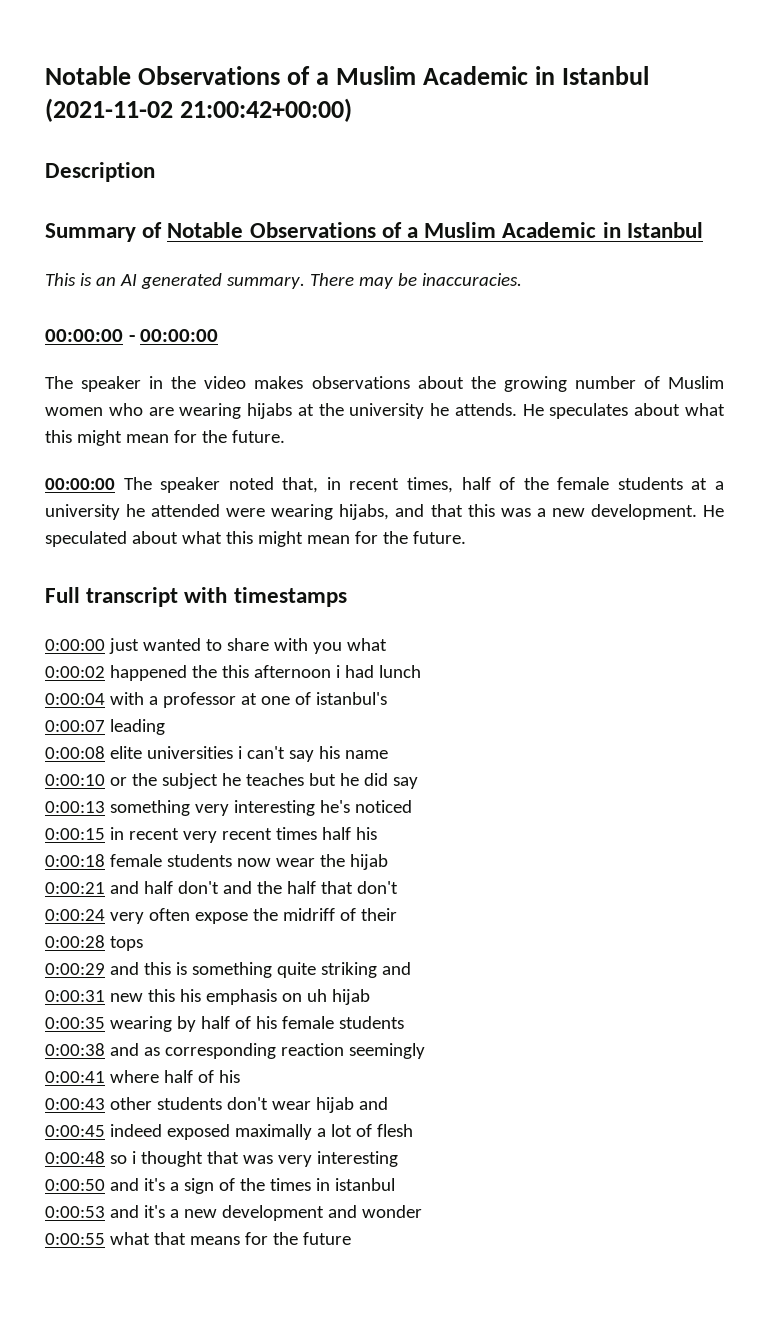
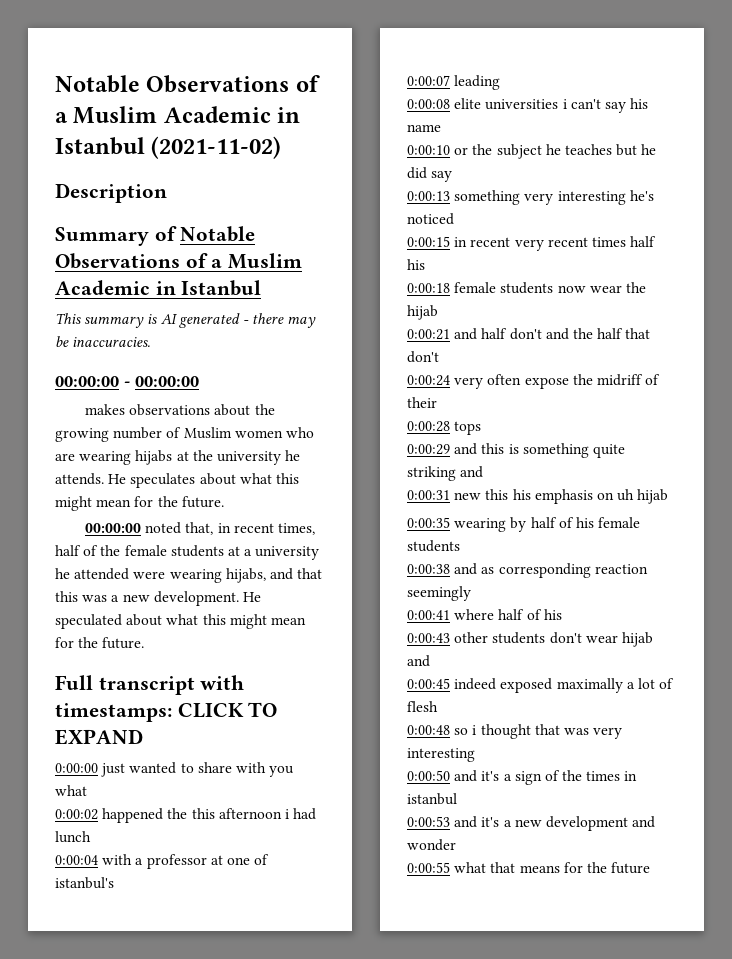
[45,66,650,85] [45,98,353,122] Notable Observations of a Muslim Academic in Istanbul (2021-11-02 21:00:42+00:00) -> [55,75,320,93] [55,106,301,124] [55,136,282,159] Notable Observations of a Muslim Academic in Istanbul (2021-11-02)
[79,273,354,289] is an AI generated summary. There -> [84,313,285,328] summary is AI generated - there
[45,376,247,392] The speaker in the video -> (199, 381) none
[123,477,221,493] The speaker -> (141, 528) none
[233,587,347,607] timestamps -> [55,702,278,722] [55,729,143,745] timestamps: CLICK TO EXPAND

